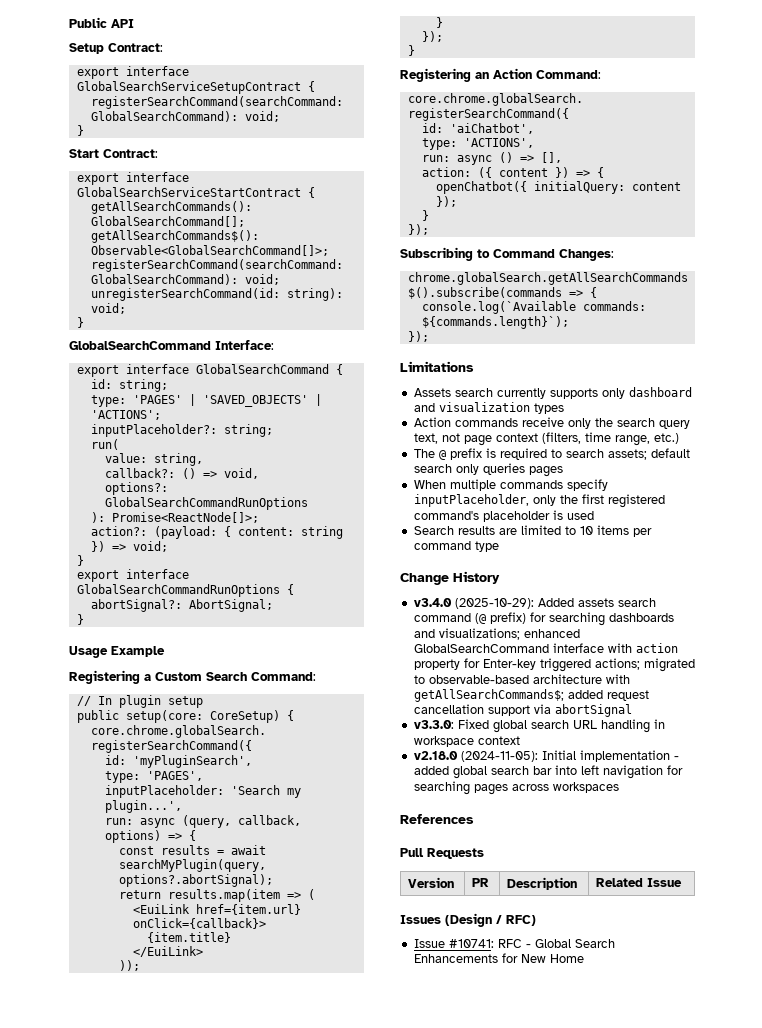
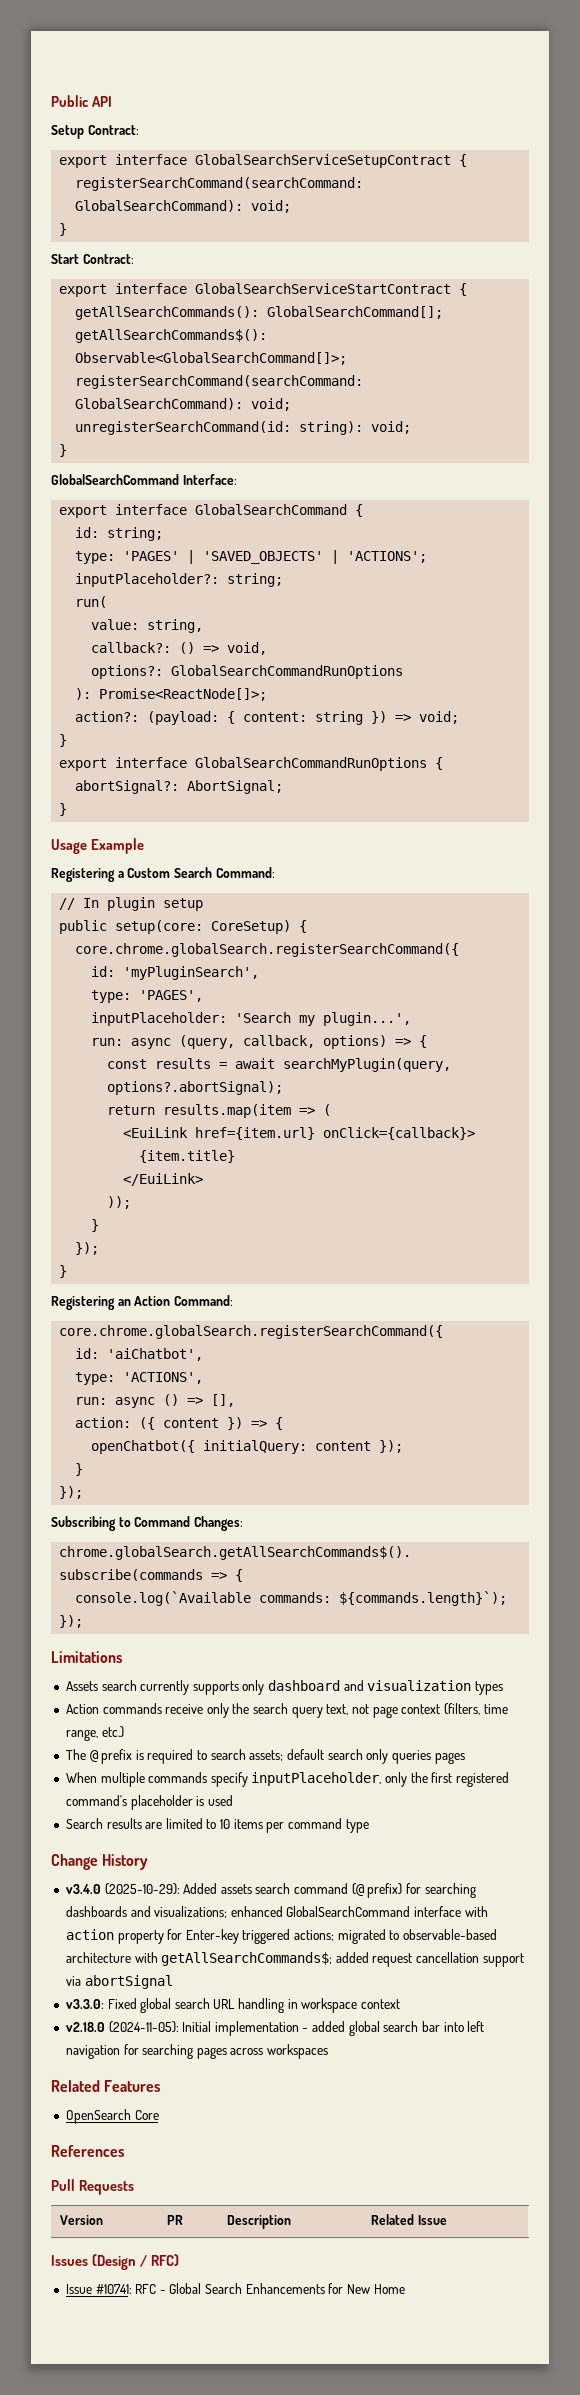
(619, 787) none -> [51,2080,161,2092] [65,2109,159,2124] // Related Features // OpenSearch Core

